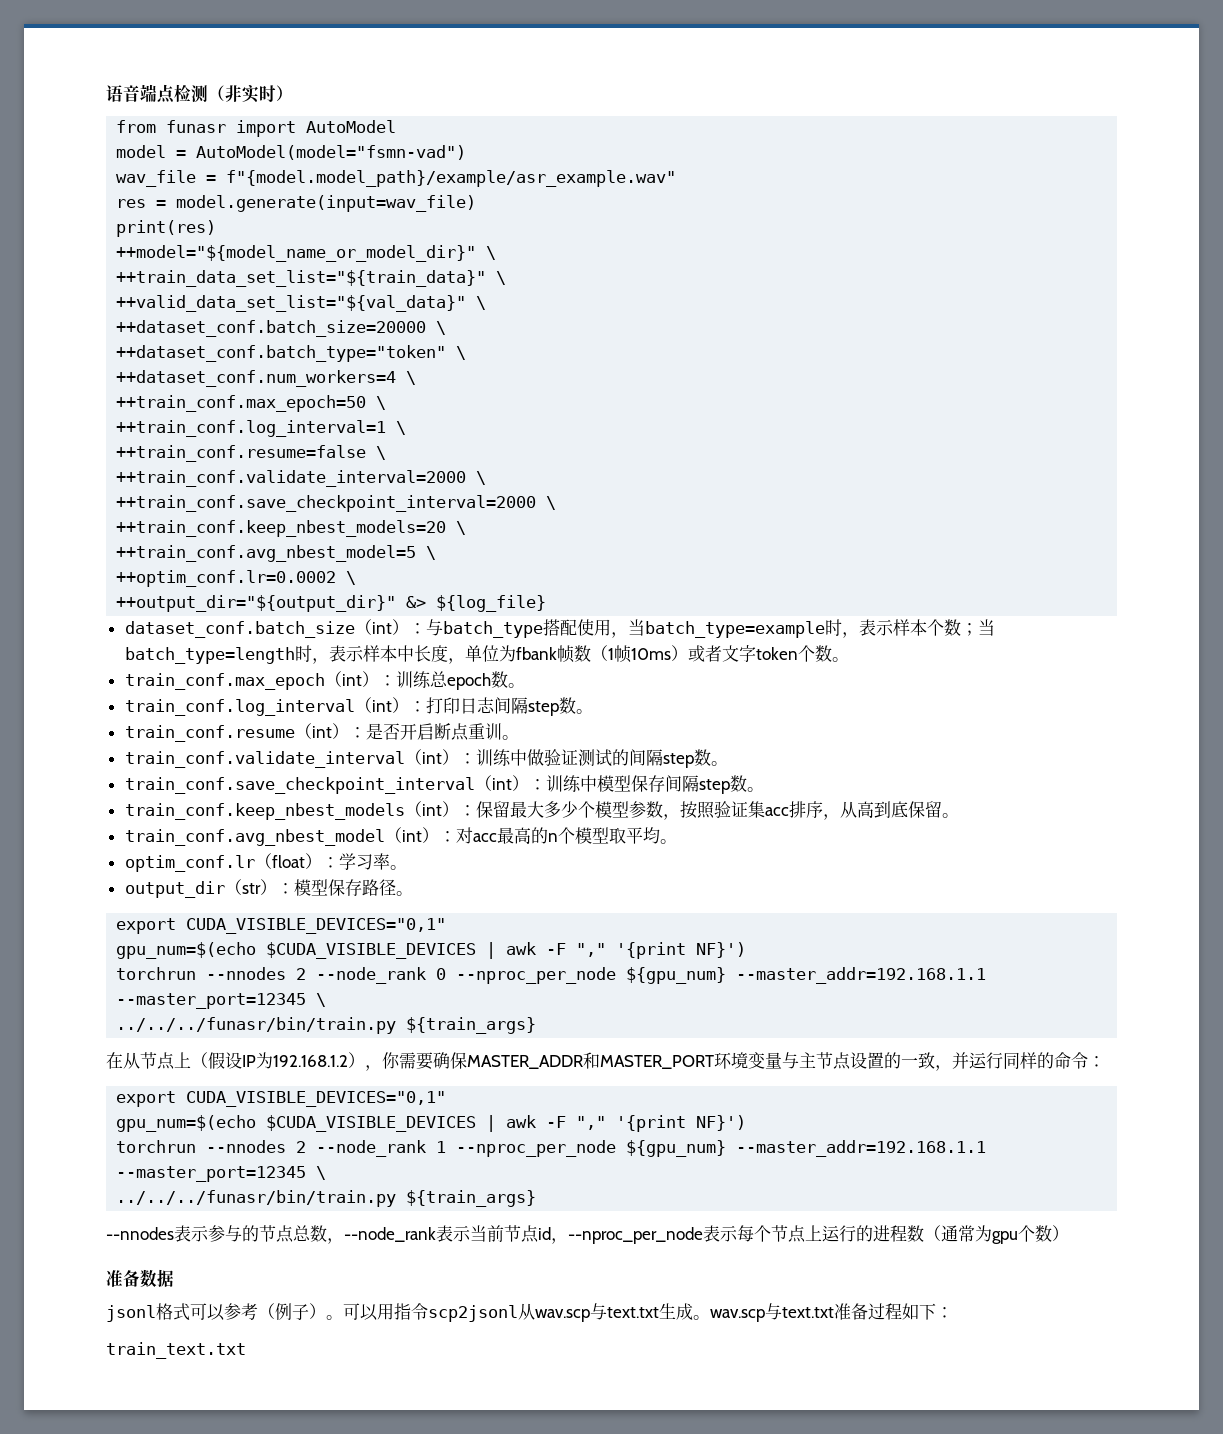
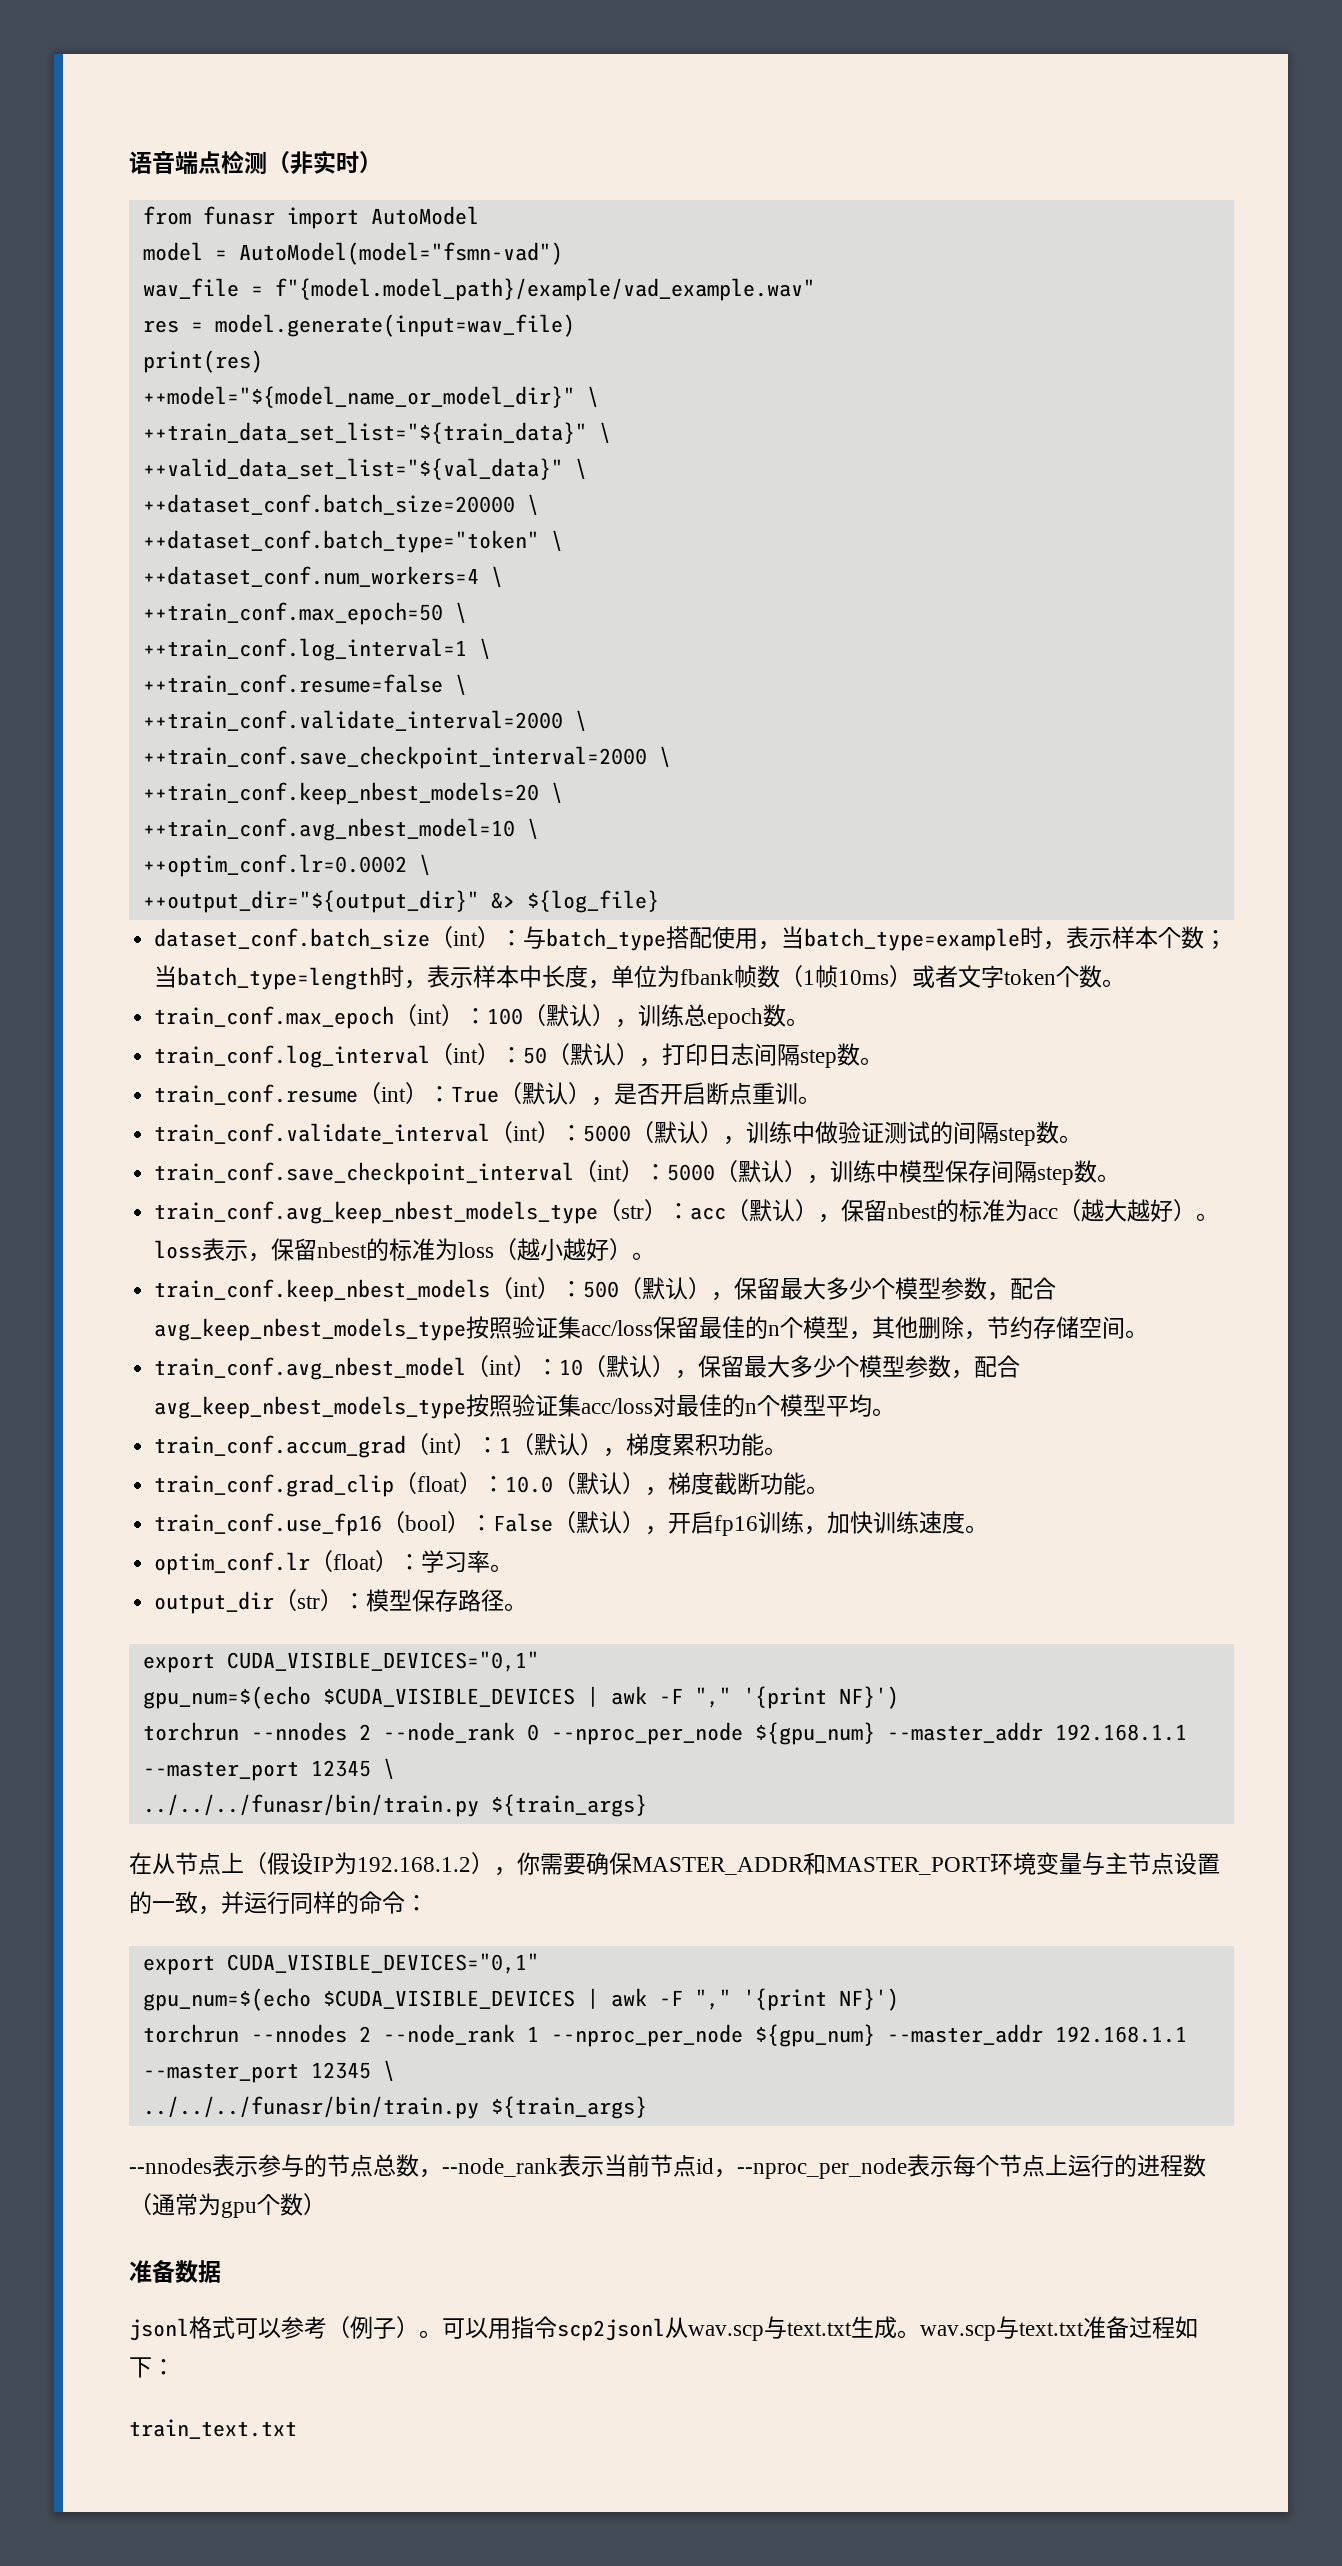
[226,170,677,187] f"{model.model_path}/example/asr_example.wav" -> [274,278,815,301] f"{model.model_path}/example/vad_example.wav"
[116,545,417,562] ++train_conf.avg_nbest_model=5 -> [142,818,515,841] ++train_conf.avg_nbest_model=10
(396, 680) none -> [487,1004,639,1028] 100（默认），
(426, 706) none -> [523,1043,663,1067] 50（默认），
(366, 732) none -> [451,1082,615,1106] True（默认），
(476, 758) none -> [583,1121,747,1145] 5000（默认），
(546, 784) none -> [667,1160,831,1184] 5000（默认），
(764, 789) none -> [154,1199,1220,1224] [154,1238,656,1262] // train_conf.avg_keep_nbest_models_type（str）：acc（默认），保留nbest的标准为acc（越大越好）。loss表示，保留nbest的标准为loss（越小越好）。
[475,801,959,820] [124,827,626,846] 保留最大多少个模型参数，按照验证集acc排序，从高到底保留。 // train_conf.avg_nbest_model（int）：对acc最高的n个模型取 -> [583,1277,1057,1301] [154,1316,1149,1341] [154,1355,1021,1380] [154,1394,827,1419] 500（默认），保留最大多少个模型参数，配合avg_keep_nbest_models_type按照验证集acc/loss保留最佳的n个模型，其他删除，节约存储空间。 // train_conf.avg_nbest_model（int）：10（默认），保留最大多少个模型参数，配合avg_keep_nbest_models_type按照验证集acc/loss对最佳的n个模型
(677, 841) none -> [154,1433,788,1458] [154,1472,830,1497] [154,1511,989,1536] // train_conf.accum_grad（int）：1（默认），梯度累积功能。 // train_conf.grad_clip（float）：10.0（默认），梯度截断功能。 // train_conf.use_fp16（bool）：False（默认），开启fp16训练，加快训练速度。
[736,967,987,984] [116,993,307,1009] --master_addr=192.168.1.1 --master_port=12345 -> [886,1722,1187,1743] [142,1760,371,1781] --master_addr 192.168.1.1 --master_port 12345
[736,1140,987,1157] [116,1166,307,1182] --master_addr=192.168.1.1 --master_port=12345 -> [886,2024,1187,2045] [142,2062,371,2083] --master_addr 192.168.1.1 --master_port 12345

